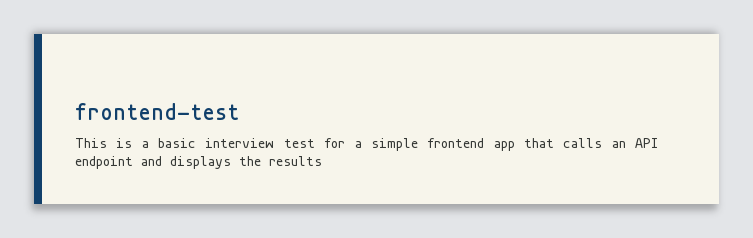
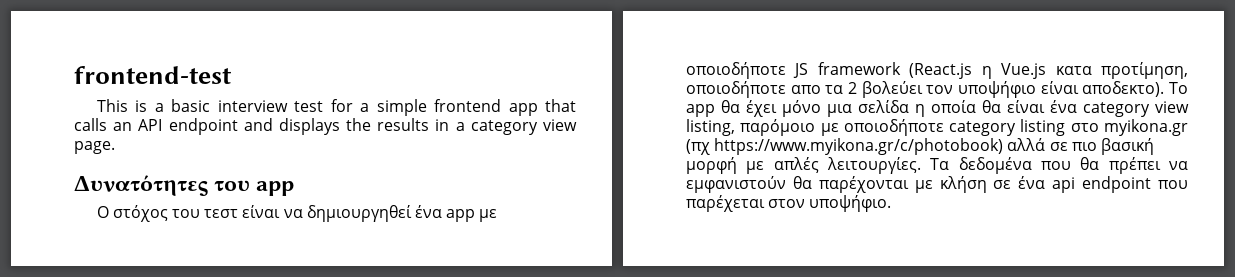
(322, 161) none -> [435,119,577,135] [74,141,115,154] [74,175,295,196] [96,205,498,222] [686,62,1188,79] [686,81,1189,98] [686,100,1189,117] [686,119,1188,136] [686,138,1154,155] [686,157,1188,174] [686,176,1188,193] [686,195,892,212] in a category view page. // Δυνατότητες του app // Ο στόχος του τεστ είναι να δημιουργηθεί ένα app με οποιοδήποτε JS framework (React.js η Vue.js κατα προτίμηση, οποιοδήποτε απο τα 2 βολεύει τον υποψήφιο είναι αποδεκτο). Το app θα έχει μόνο μια σελίδα η οποία θα είναι ένα category view listing, παρόμοιο με οποιοδήποτε category listing στο myikona.gr (πχ https://www.myikona.gr/c/photobook) αλλά σε πιο βασική μορφή με απλές λειτουργίες. Τα δεδομένα που θα πρέπει να εμφανιστούν θα παρέχονται με κλήση σε ένα api endpoint που παρέχεται στον υποψήφιο.

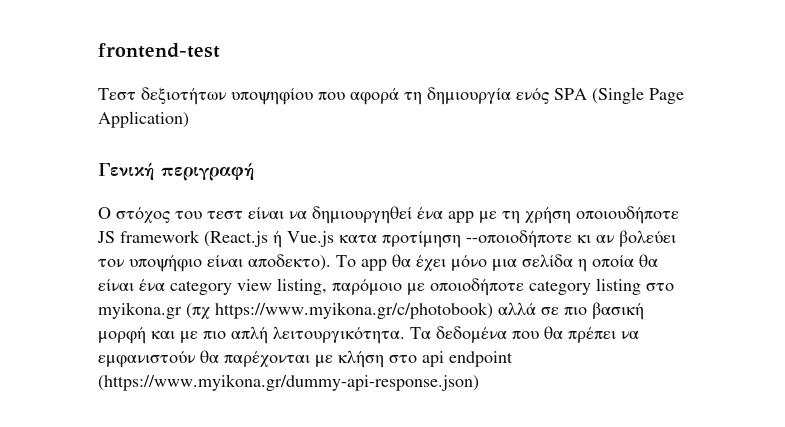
[96,99,577,116] [74,118,577,135] [74,141,115,154] [74,175,295,196] This is a basic interview test for a simple frontend app that calls an API endpoint and displays the results in a category view page. // Δυνατότητες του app -> [98,87,684,105] [98,111,189,128] [98,163,254,181] Tεστ δεξιοτήτων υποψηφίου που αφορά τη δημιουργία ενός SPA (Single Page Application) // Γενική περιγραφή
[686,62,786,79] οποιοδήποτε -> [502,206,679,224] τη χρήση οποιουδήποτε
[981,66,992,79] η -> [273,231,282,248] ή
[1101,62,1188,79] [686,81,858,98] προτίμηση, οποιοδήποτε απο τα 2 -> [382,230,614,248] προτίμηση --οποιοδήποτε κι αν
[746,157,922,174] με απλές λειτουργίες. -> [151,326,405,344] και με πιο απλή λειτουργικότητα.
[993,176,1188,193] [686,195,892,212] σε ένα api endpoint που παρέχεται στον υποψήφιο. -> [389,351,513,367] [98,374,479,391] στο api endpoint (https://www.myikona.gr/dummy-api-response.json)

